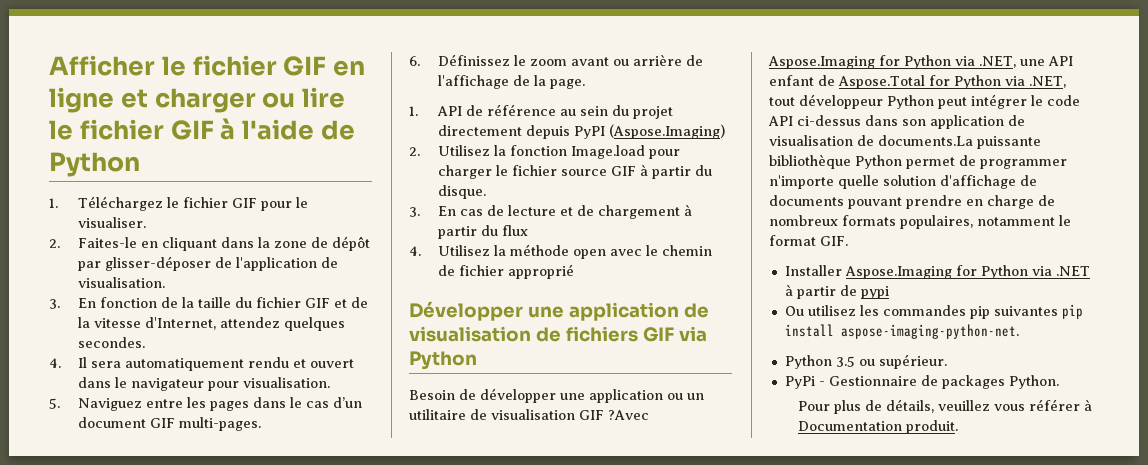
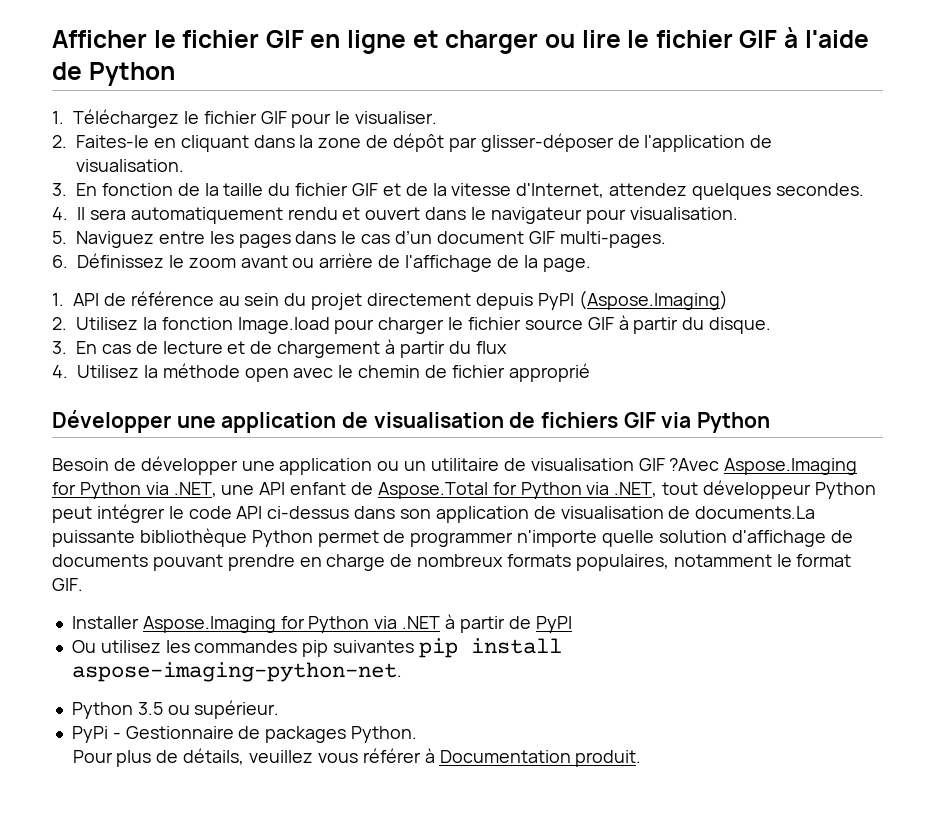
[860,286,889,299] pypi -> [535,616,572,633] PyPI

